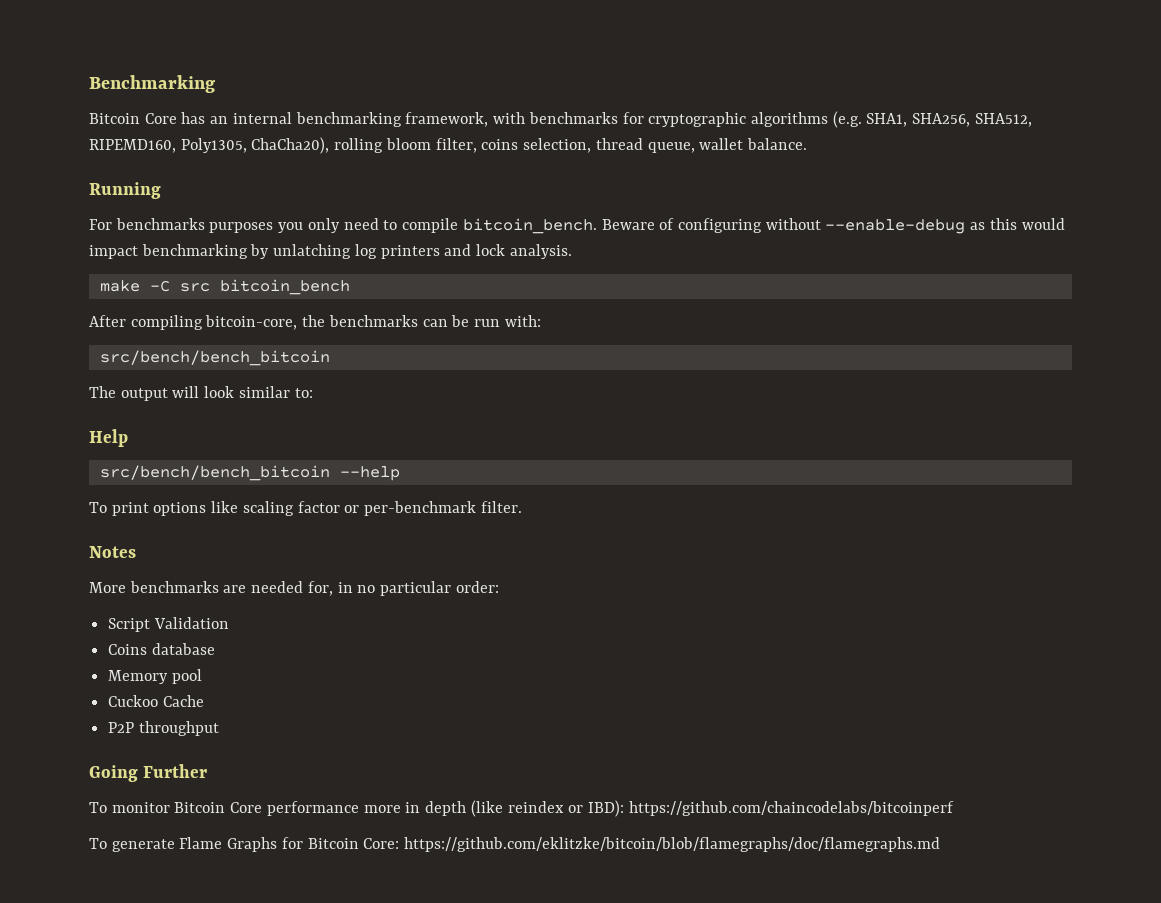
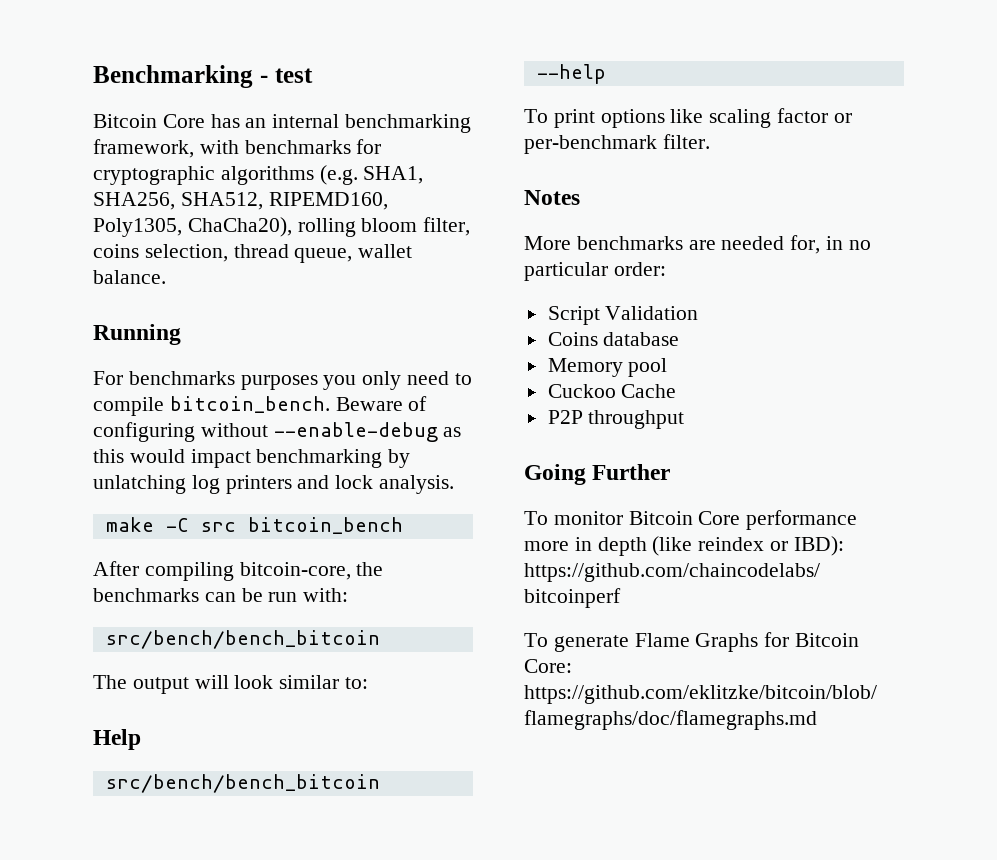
(215, 84) none -> [259,68,313,83] - test

